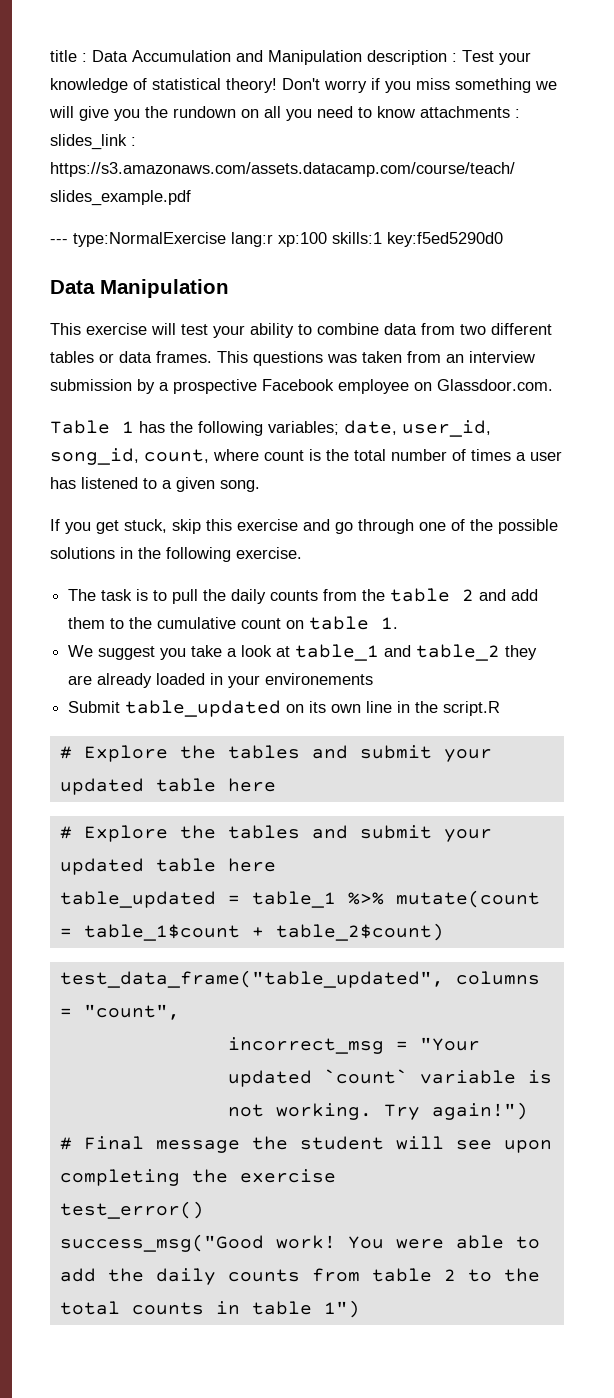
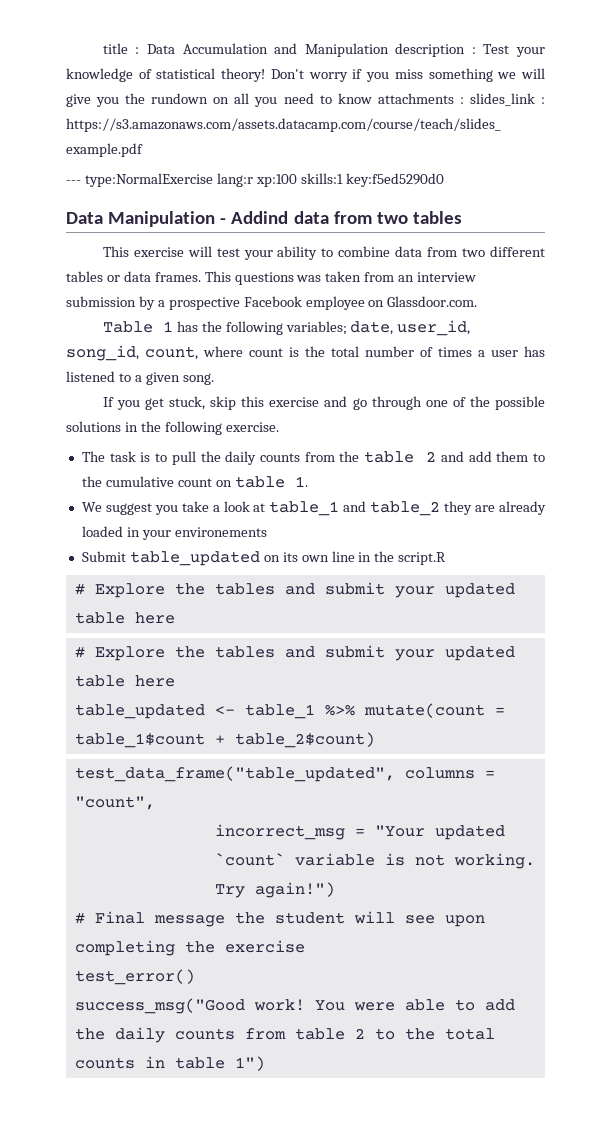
(229, 288) none -> [220,211,462,224] - Addind data from two tables
[227,895,240,904] = -> [214,706,235,715] <-

